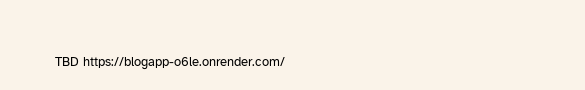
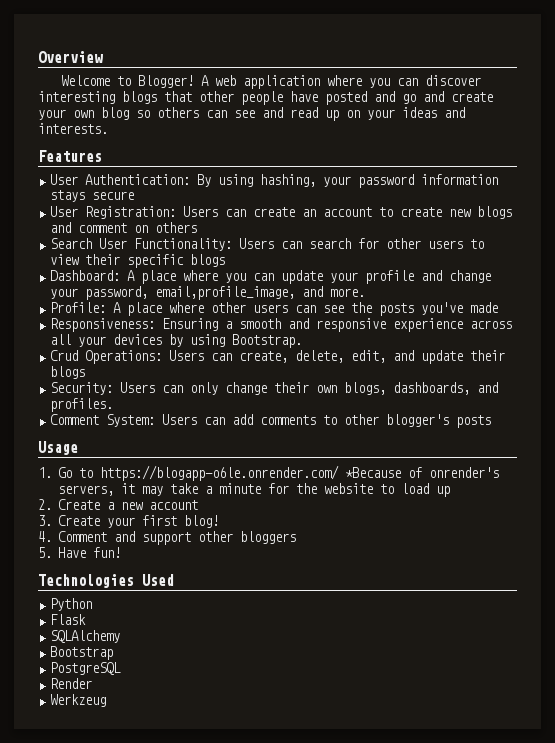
[55,57,285,70] TBD https://blogapp-o6le.onrender.com/ -> [38,51,103,63] [60,75,481,89] [38,91,493,105] [38,107,465,121] [38,123,108,134] [38,150,102,162] [50,174,499,188] [50,190,135,202] [50,206,513,219] [50,222,198,233] [50,238,485,251] [50,254,226,268] [50,270,492,284] [50,286,366,300] [50,302,499,316] [50,318,513,332] [50,334,303,348] [50,350,506,364] [50,366,86,379] [50,382,499,395] [50,398,114,412] [50,414,492,428] [38,441,78,455] [38,465,499,481] [57,483,450,497] [38,499,198,510] [38,515,219,528] [38,531,296,545] [38,547,121,558] [38,574,174,588] [50,598,93,611] [50,614,87,625] [50,630,121,643] [50,646,114,660] [50,662,122,675] [50,678,93,689] [50,694,107,707] Overview // Welcome to Blogger! A web application where you can discover interesting blogs that other people have posted and go and create your own blog so others can see and read up on your ideas and interests. // Features // User Authentication: By using hashing, your password information stays secure // User Registration: Users can create an account to create new blogs and comment on others // Search User Functionality: Users can search for other users to view their specific blogs // Dashboard: A place where you can update your profile and change your password, email,profile_image, and more. // Profile: A place where other users can see the posts you've made // Responsiveness: Ensuring a smooth and responsive experience across all your devices by using Bootstrap. // Crud Operations: Users can create, delete, edit, and update their blogs // Security: Users can only change their own blogs, dashboards, and profiles. // Comment System: Users can add comments to other blogger's posts // Usage // 1. Go to https://blogapp-o6le.onrender.com/ *Because of onrender's servers, it may take a minute for the website to load up // 2. Create a new account // 3. Create your first blog! // 4. Comment and support other bloggers // 5. Have fun! // Technologies Used // Python // Flask // SQLAlchemy // Bootstrap // PostgreSQL // Render // Werkzeug

